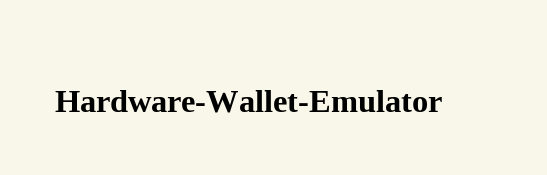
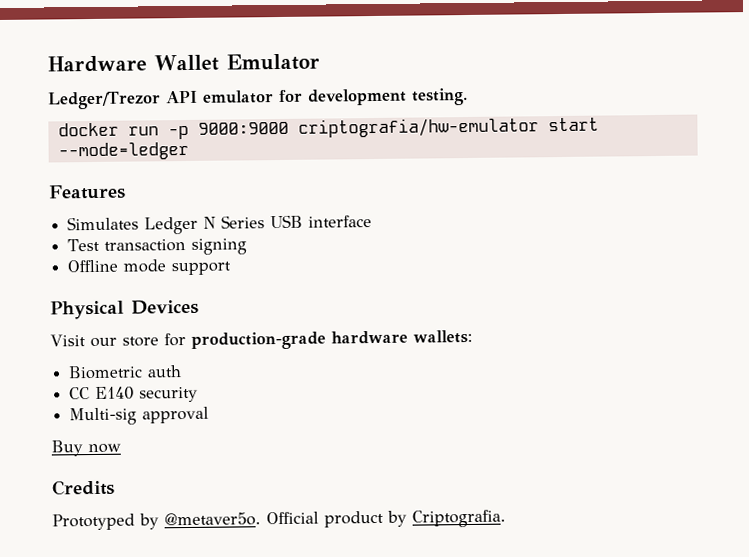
[55,90,442,113] Hardware-Wallet-Emulator -> [47,53,320,73] [48,88,468,110] [57,117,599,140] [57,141,189,161] [48,184,126,200] [67,214,373,235] [67,238,248,255] [67,259,232,276] [50,299,199,320] [50,329,473,350] [68,365,183,380] [69,386,199,403] [69,406,210,426] [51,440,121,457] [52,479,115,496] [52,509,506,531] Hardware Wallet Emulator // Ledger/Trezor API emulator for development testing. // docker run -p 9000:9000 criptografia/hw-emulator start --mode=ledger // Features // Simulates Ledger N Series USB interface // Test transaction signing // Offline mode support // Physical Devices // Visit our store for production-grade hardware wallets: // Biometric auth // CC E140 security // Multi-sig approval // Buy now // Credits // Prototyped by @metaver5o. Official product by Criptografia.

